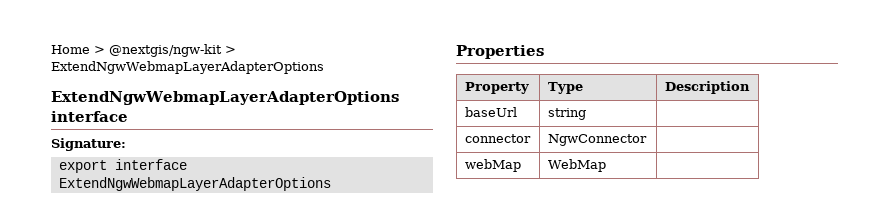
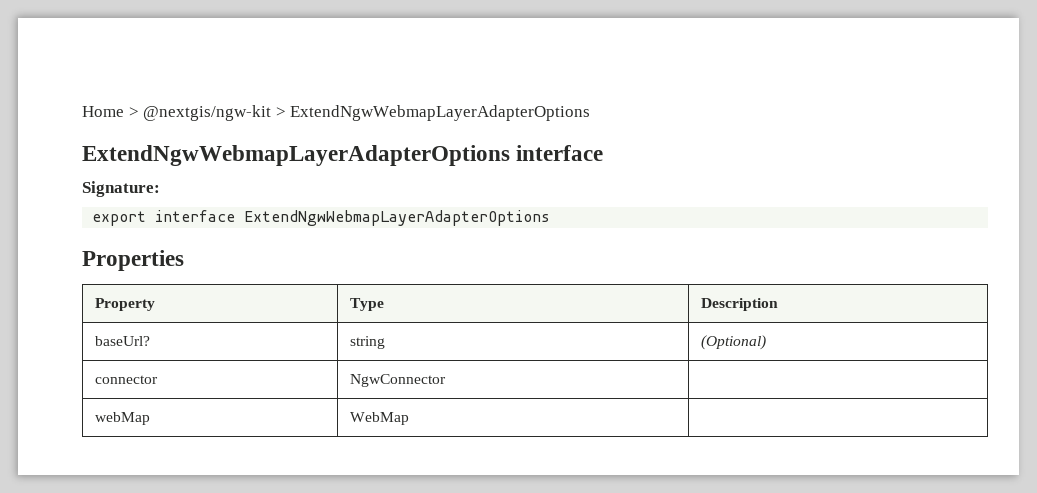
[464,107,517,117] baseUrl -> [95,336,151,346] baseUrl?
(586, 114) none -> [701,335,767,350] (Optional)

